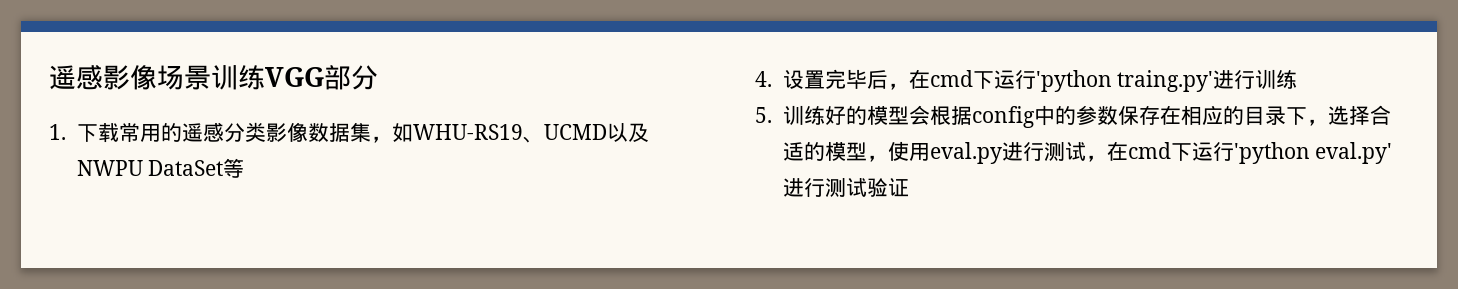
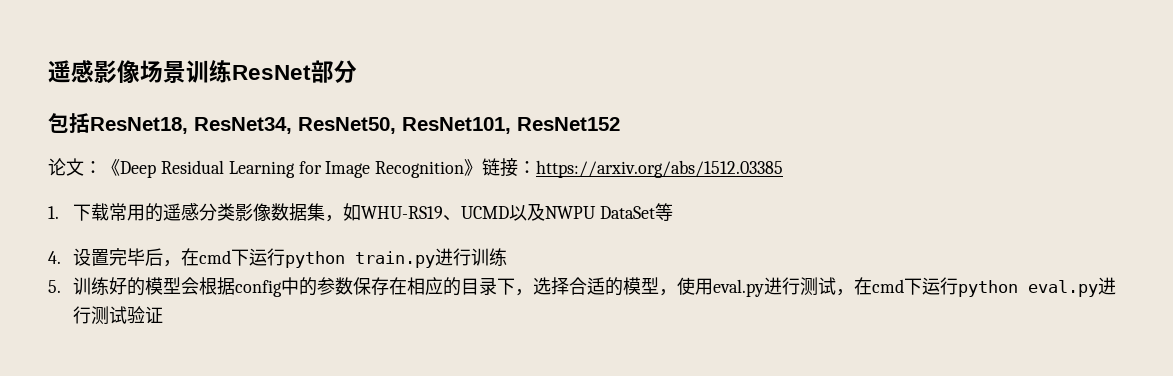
[265,67,324,87] VGG -> [232,65,311,80] ResNet
(378, 77) none -> [48,113,620,134] [48,158,784,178] // 包括ResNet18, ResNet34, ResNet50, ResNet101, ResNet152 // 论文：《Deep Residual Learning for Image Recognition》链接：https://arxiv.org/abs/1512.03385
[1035,70,1214,92] 'python traing.py' -> [285,251,436,268] python train.py
[1233,142,1393,164] 'python eval.py' -> [958,280,1099,297] python eval.py

